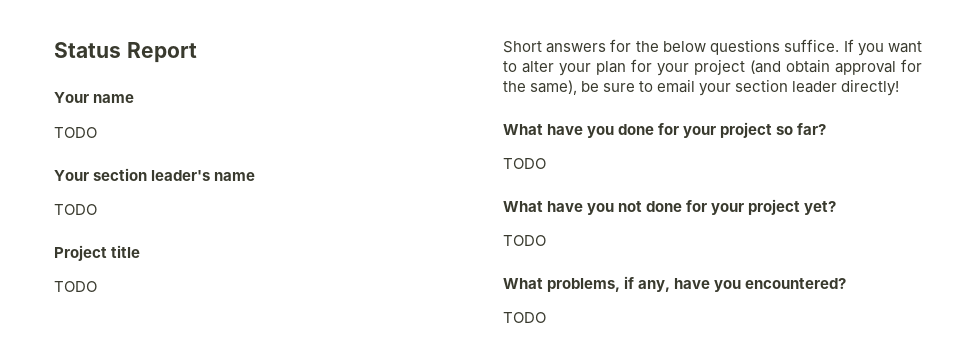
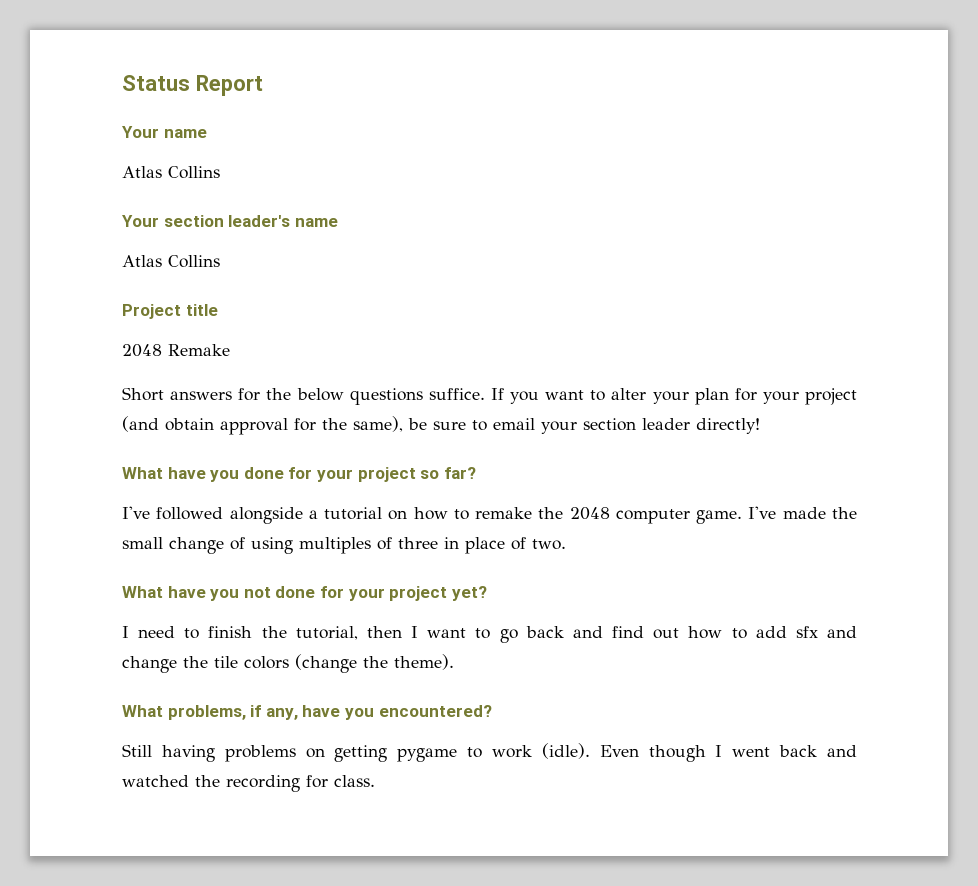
[54,127,97,138] TODO -> [122,166,220,179] Atlas Collins
[54,204,97,215] TODO -> [122,255,220,268] Atlas Collins
[54,281,97,292] TODO -> [122,344,230,357] 2048 Remake
[503,158,546,169] TODO -> [122,506,857,524] [122,537,566,554] I've followed alongside a tutorial on how to remake the 2048 computer game. I've made the small change of using multiples of three in place of two.
[503,235,546,246] TODO -> [122,626,857,643] [122,654,454,673] I need to finish the tutorial, then I want to go back and find out how to add sfx and change the tile colors (change the theme).
[503,312,546,323] TODO -> [122,743,857,762] [122,775,375,792] Still having problems on getting pygame to work (idle). Even though I went back and watched the recording for class.

